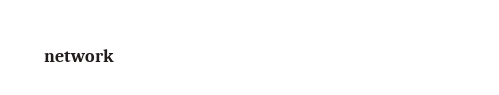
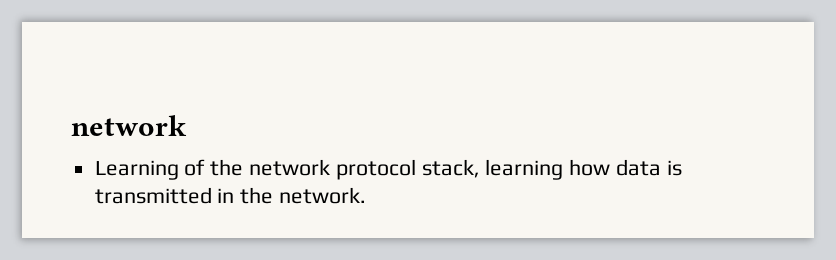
[44,49,114,62] network -> [71,115,187,136] [94,159,682,180] [94,187,367,204] network // Learning of the network protocol stack, learning how data is transmitted in the network.

